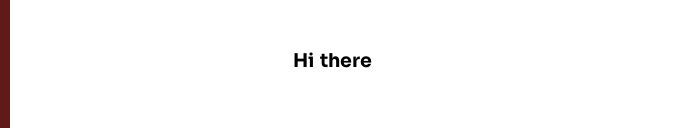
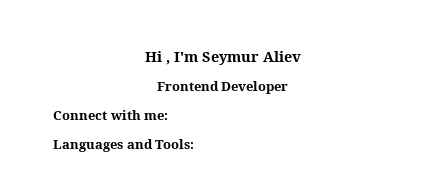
[319,53,372,68] there -> [165,51,301,65] [156,81,289,94] [53,110,169,120] [53,139,195,152] , I'm Seymur Aliev // Frontend Developer // Connect with me: // Languages and Tools:

